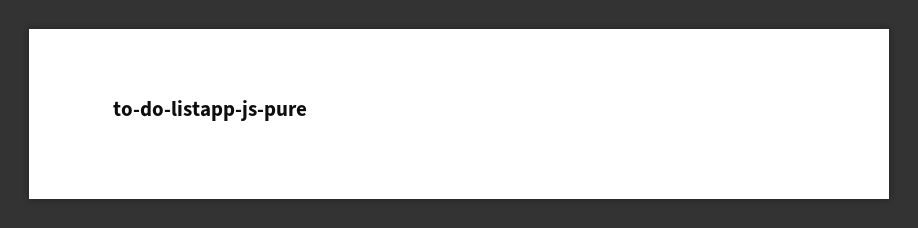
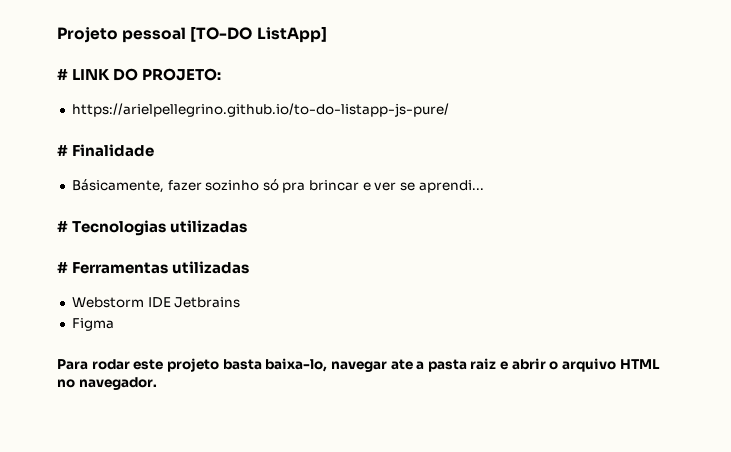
[113,100,307,121] to-do-listapp-js-pure -> [57,26,327,43] [57,68,222,81] [71,103,449,117] [57,144,155,157] [71,179,484,193] [57,220,248,236] [57,261,250,274] [71,297,241,308] [71,318,114,331] [57,358,660,372] [57,377,157,390] Projeto pessoal [TO-DO ListApp] // # LINK DO PROJETO: // https://arielpellegrino.github.io/to-do-listapp-js-pure/ // # Finalidade // Básicamente, fazer sozinho só pra brincar e ver se aprendi... // # Tecnologias utilizadas // # Ferramentas utilizadas // Webstorm IDE Jetbrains // Figma // Para rodar este projeto basta baixa-lo, navegar ate a pasta raiz e abrir o arquivo HTML no navegador.

